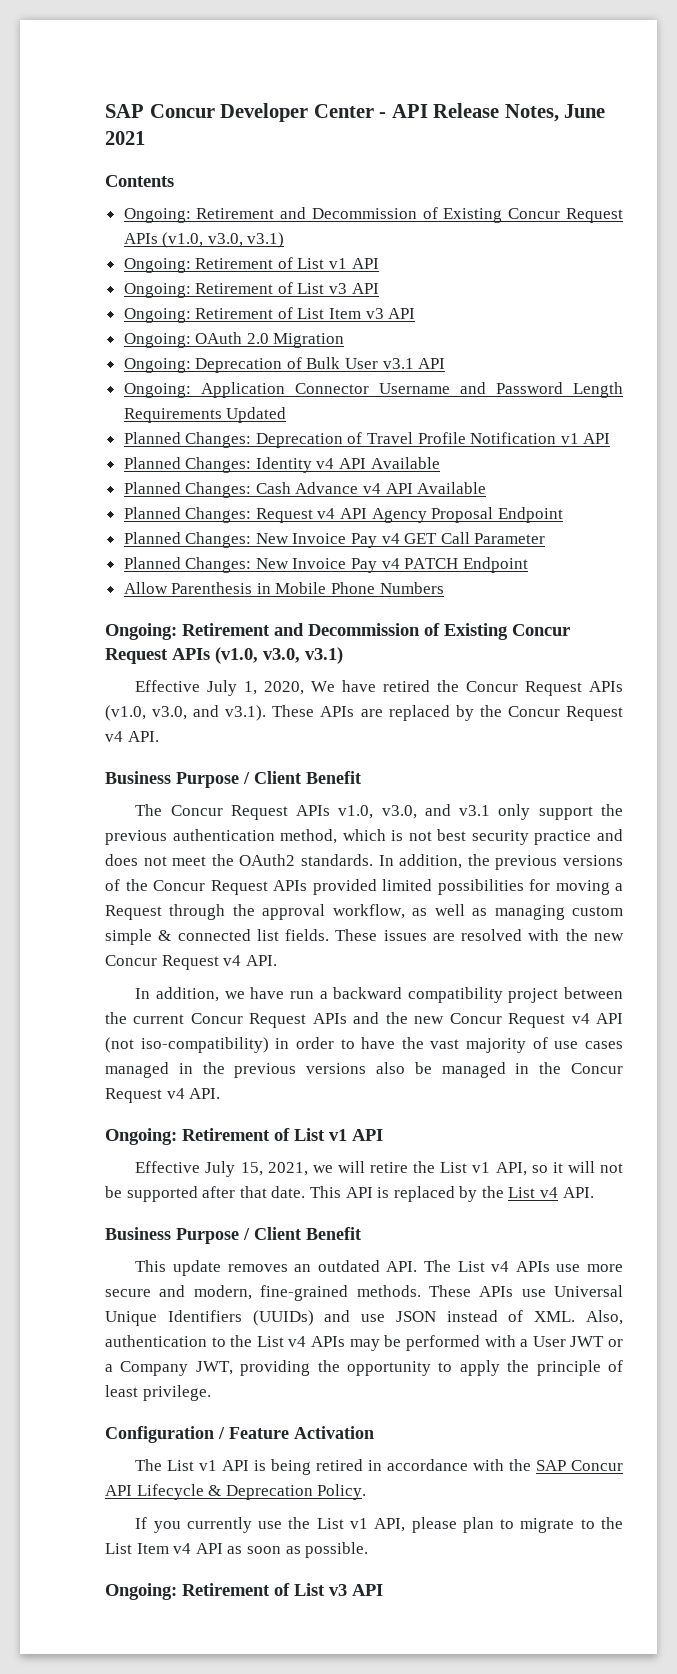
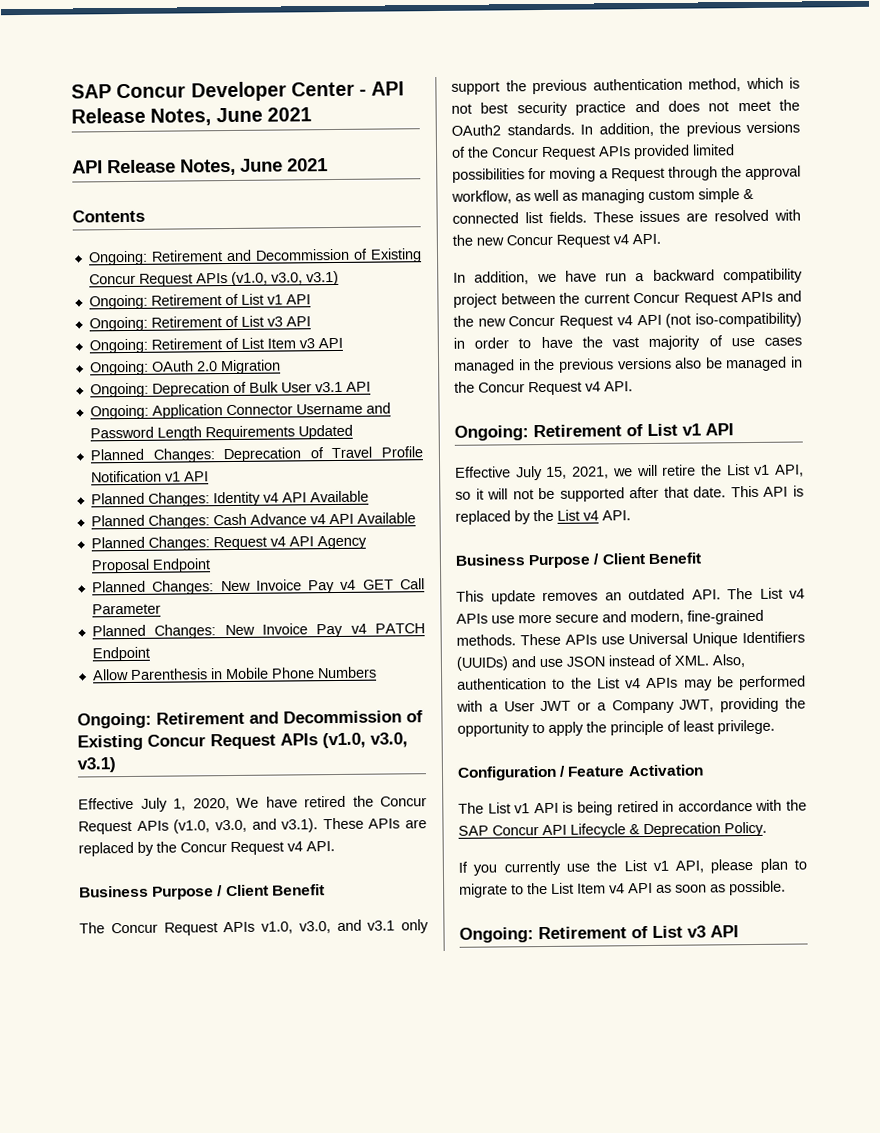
(145, 138) none -> [72,158,328,176] // API Release Notes, June 2021

